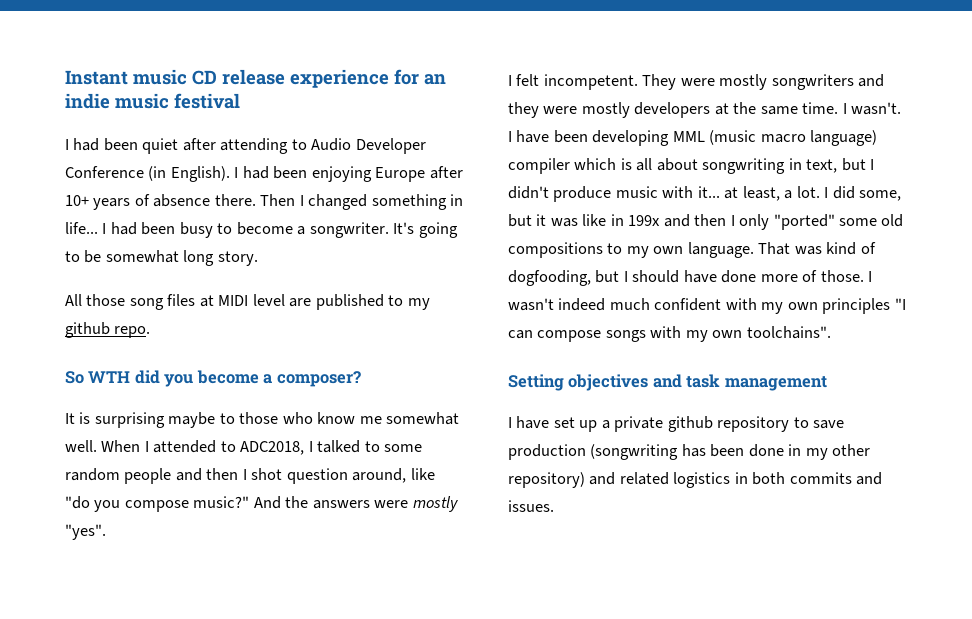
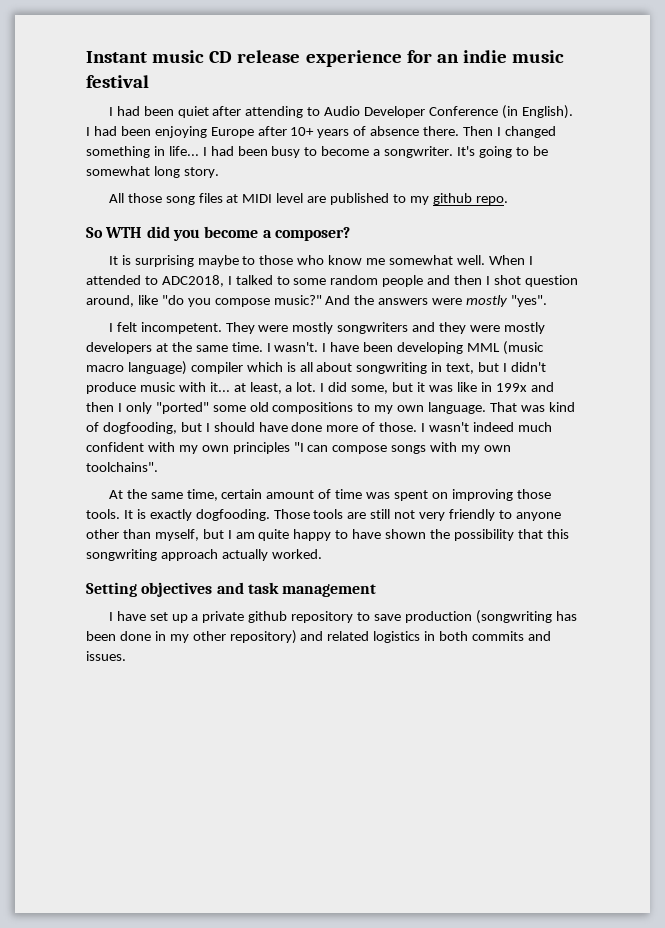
(831, 332) none -> [108,489,551,501] [86,509,561,521] [86,529,569,541] [86,549,322,561] // At the same time, certain amount of time was spent on improving those tools. It is exactly dogfooding. Those tools are still not very friendly to anyone other than myself, but I am quite happy to have shown the possibility that this songwriting approach actually worked.

